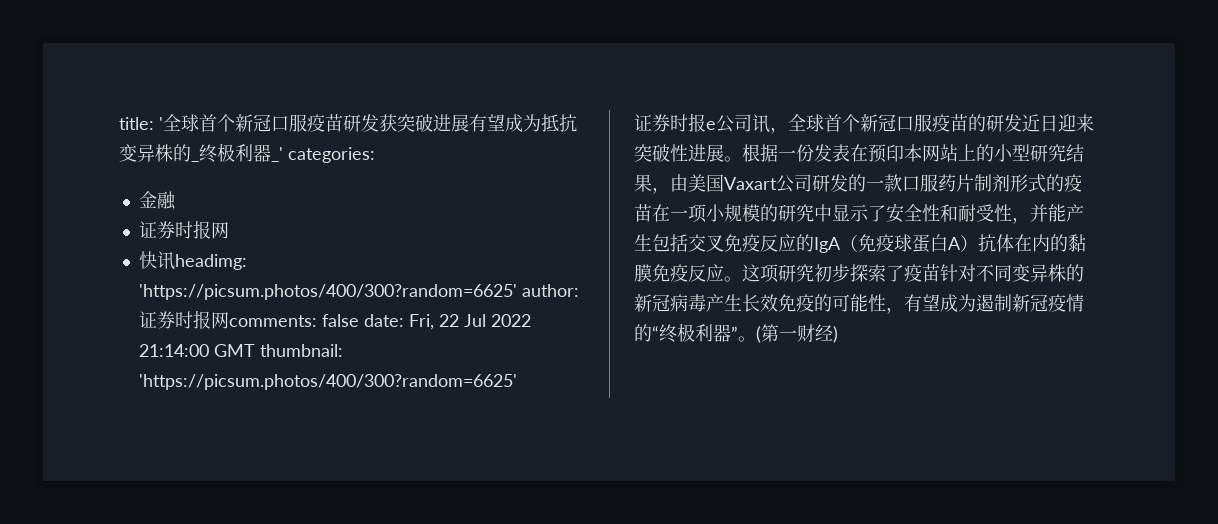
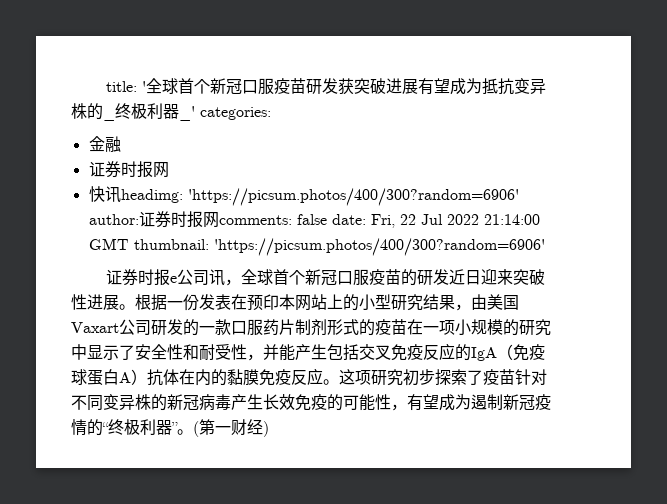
[138,284,517,300] 'https://picsum.photos/400/300?random=6625' -> [187,188,519,206] 'https://picsum.photos/400/300?random=6906'
[138,374,517,390] 'https://picsum.photos/400/300?random=6625' -> [213,238,545,256] 'https://picsum.photos/400/300?random=6906'

